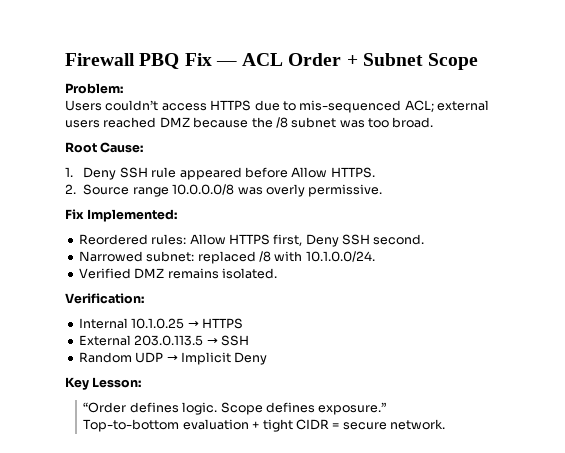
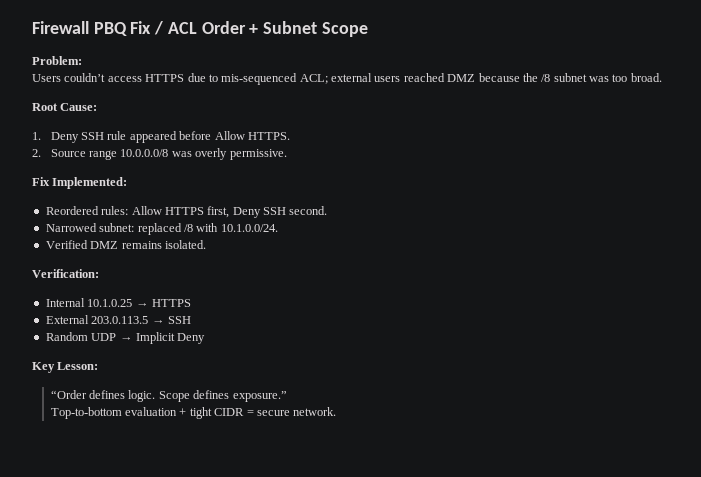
[215,61,237,66] — -> [154,21,164,35] /

